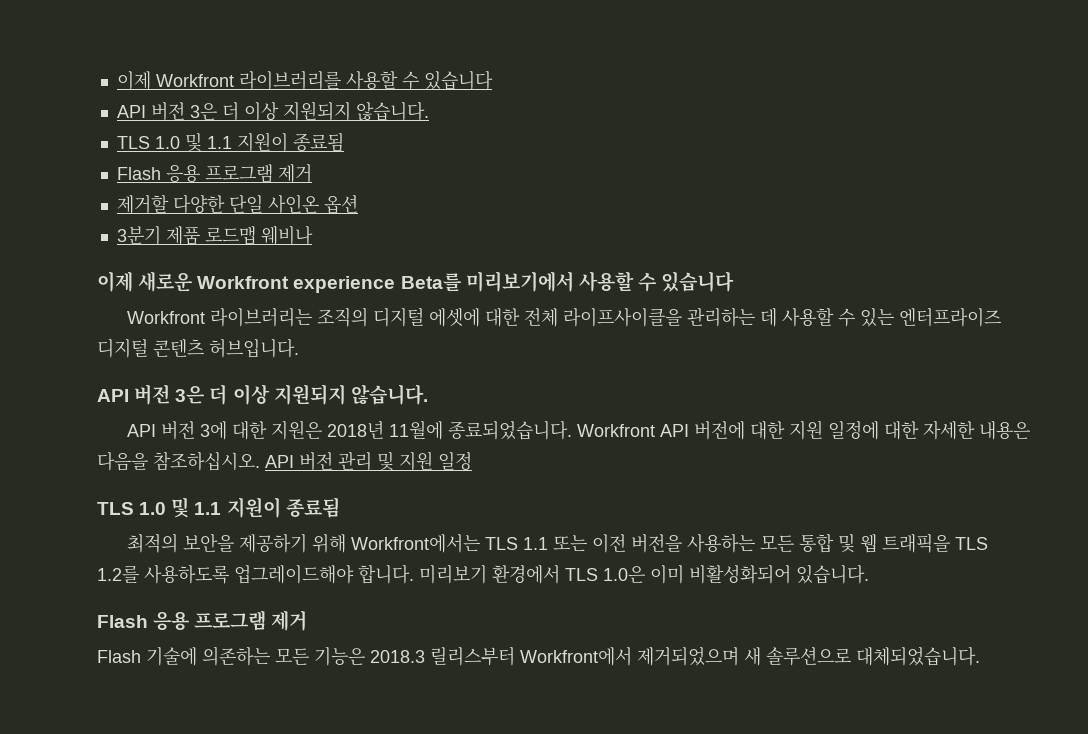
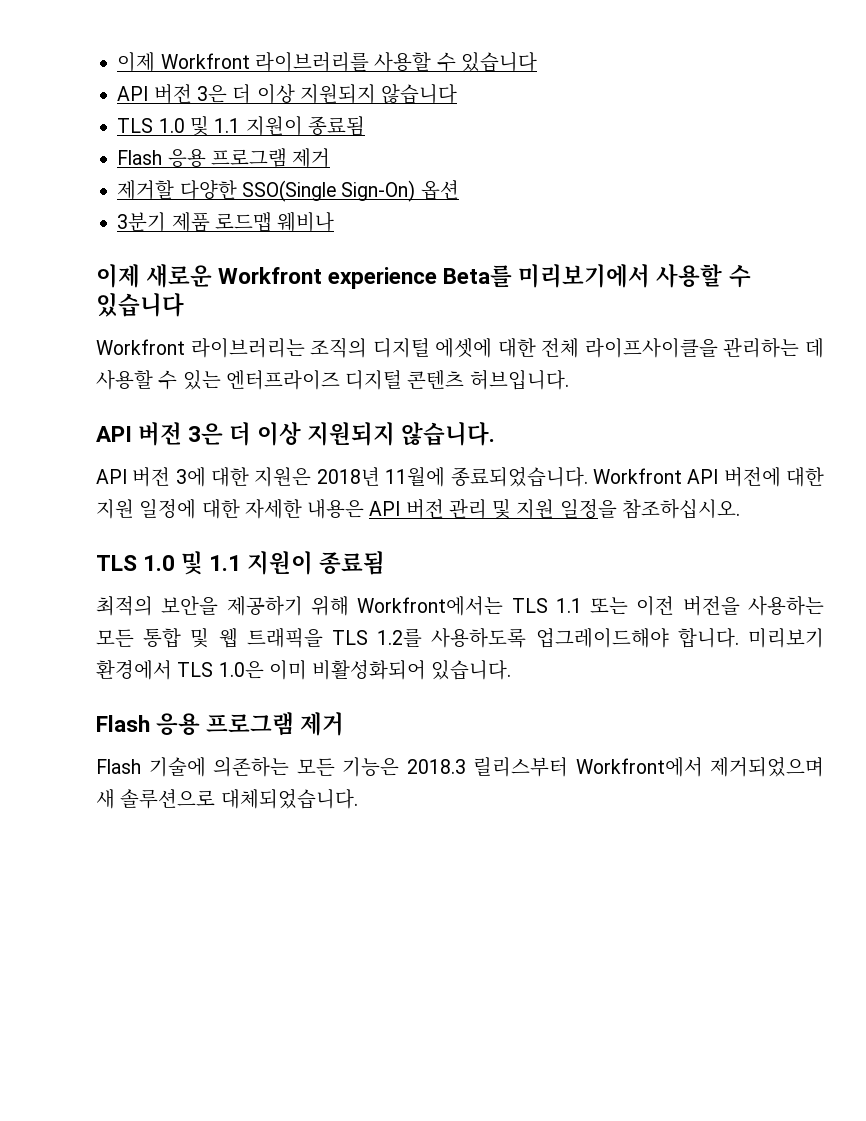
[355,101,429,121] 않습니다. -> [381,84,458,104] 않습니다
[228,194,319,214] 단일 사인온 -> [241,180,416,202] SSO(Single Sign-On)
[97,451,260,471] 다음을 참조하십시오. -> (365, 509) none
[438,452,472,470] 일정 -> [559,499,740,519] 일정을 참조하십시오.

